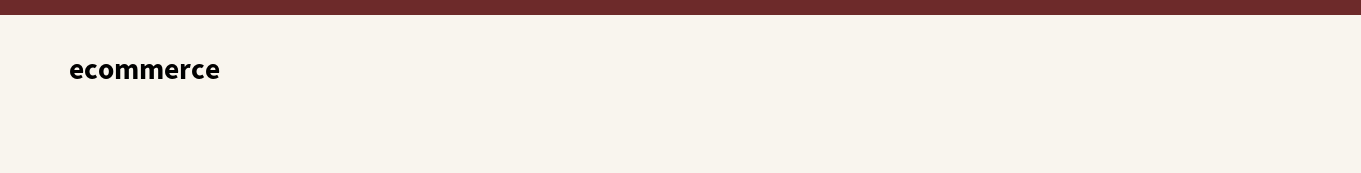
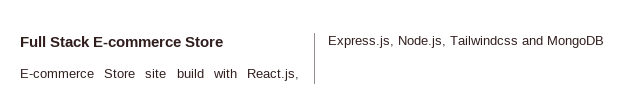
[69,64,220,79] ecommerce -> [20,36,224,47] [20,69,299,81] [328,36,604,48] Full Stack E-commerce Store // E-commerce Store site build with React.js, Express.js, Node.js, Tailwindcss and MongoDB

